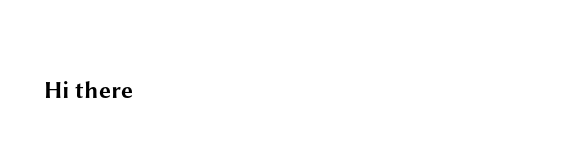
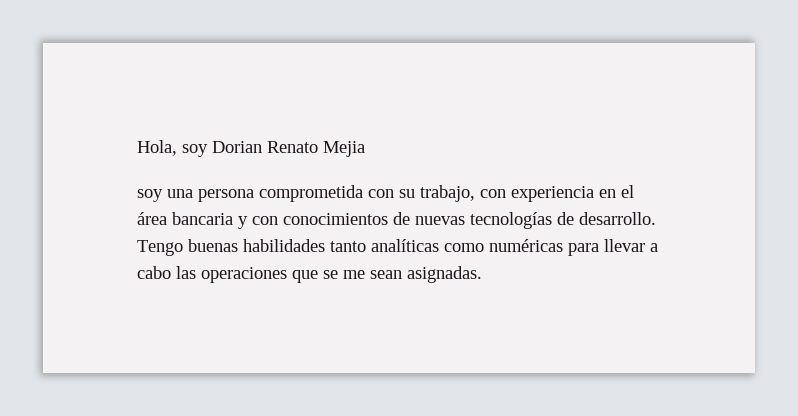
[44,81,134,98] Hi there -> [137,140,365,157] [137,185,634,202] [137,212,656,229] [137,239,658,256] [137,266,482,283] Hola, soy Dorian Renato Mejia // soy una persona comprometida con su trabajo, con experiencia en el área bancaria y con conocimientos de nuevas tecnologías de desarrollo. Tengo buenas habilidades tanto analíticas como numéricas para llevar a cabo las operaciones que se me sean asignadas.

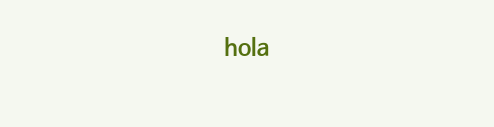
[137,140,365,157] [137,185,634,202] [137,212,656,229] [137,239,658,256] [137,266,482,283] Hola, soy Dorian Renato Mejia // soy una persona comprometida con su trabajo, con experiencia en el área bancaria y con conocimientos de nuevas tecnologías de desarrollo. Tengo buenas habilidades tanto analíticas como numéricas para llevar a cabo las operaciones que se me sean asignadas. -> [224,36,270,56] hola

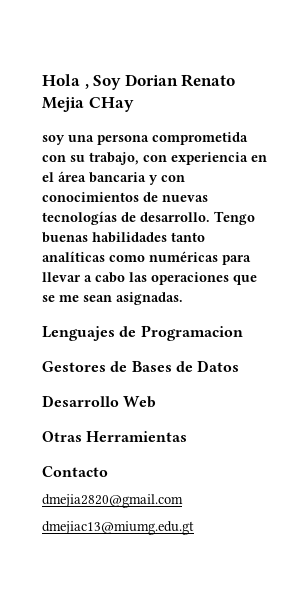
[224,36,270,56] hola -> [42,74,236,90] [42,97,134,112] [42,132,248,145] [42,152,267,165] [42,171,185,185] [42,192,208,202] [42,211,255,225] [42,232,205,243] [42,251,251,265] [42,272,257,285] [42,292,183,305] [42,325,243,341] [42,360,240,372] [42,395,157,408] [42,431,188,442] [42,466,108,477] [42,494,183,508] [42,521,194,535] Hola , Soy Dorian Renato Mejia CHay // soy una persona comprometida con su trabajo, con experiencia en el área bancaria y con conocimientos de nuevas tecnologías de desarrollo. Tengo buenas habilidades tanto analíticas como numéricas para llevar a cabo las operaciones que se me sean asignadas. // Lenguajes de Programacion // Gestores de Bases de Datos // Desarrollo Web // Otras Herramientas // Contacto // dmejia2820@gmail.com // dmejiac13@miumg.edu.gt

